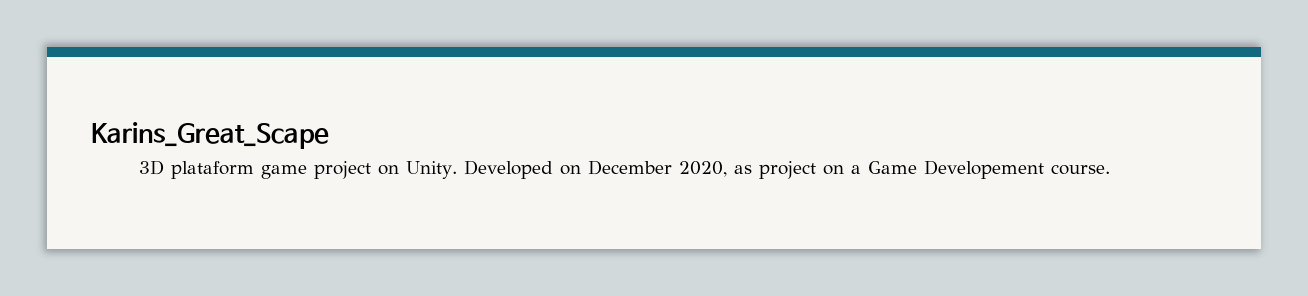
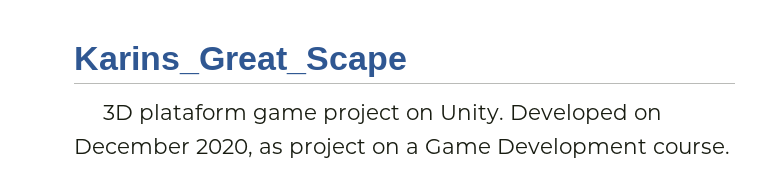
[924,160,1045,179] Developement -> [497,138,647,158] Development

